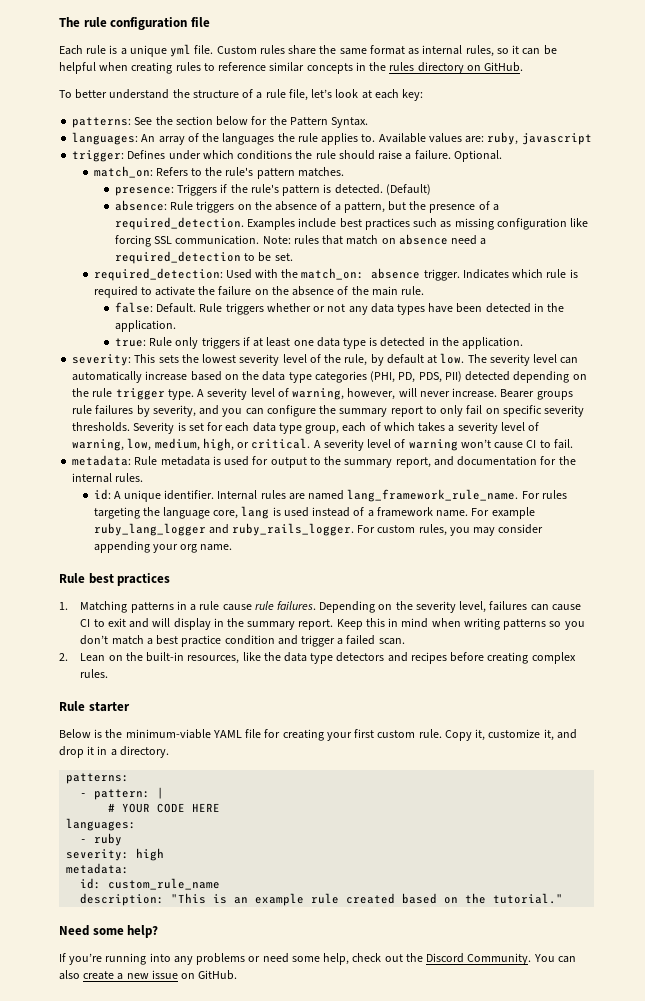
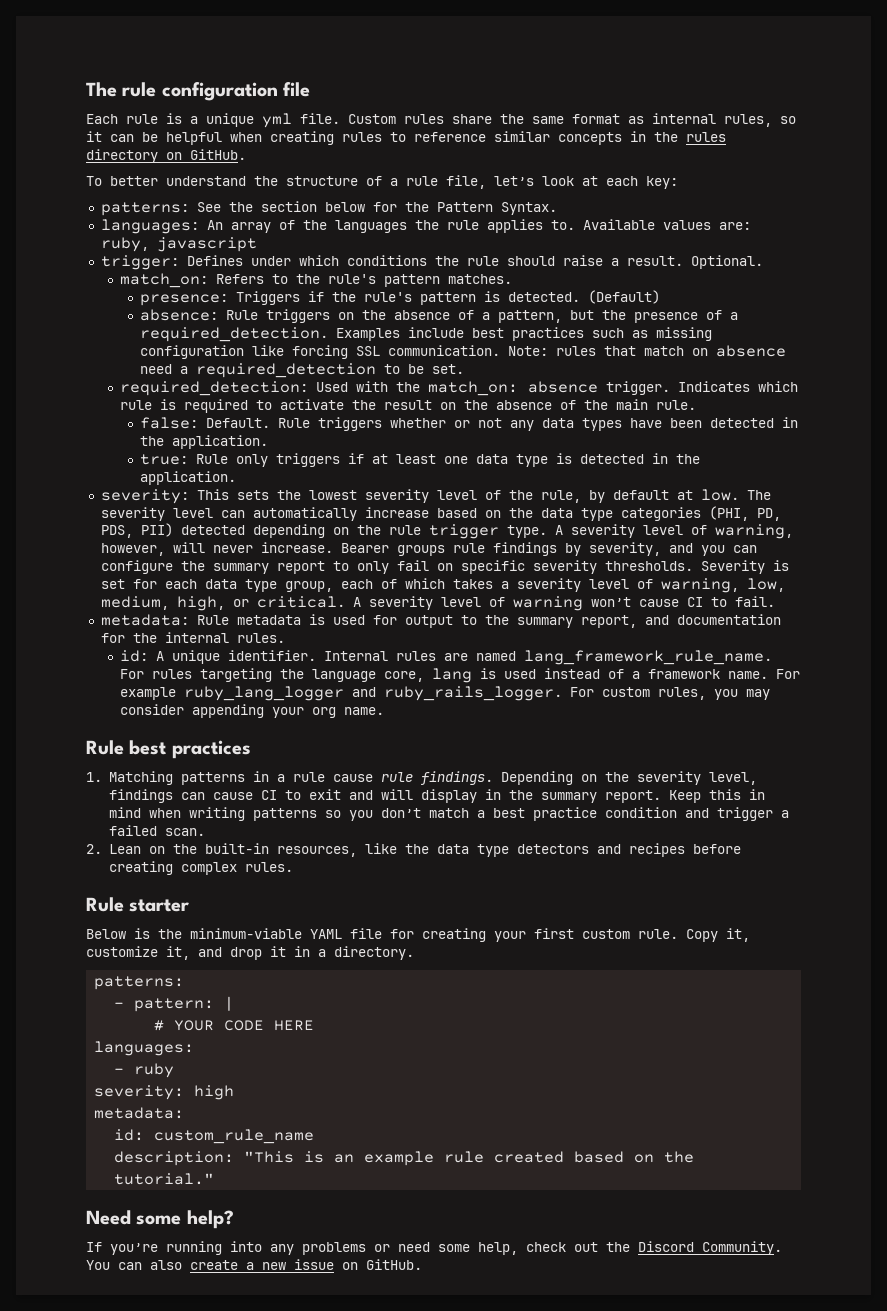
[414,150,451,160] failure. -> [626,256,683,266] result.
[218,286,252,296] failure -> [384,400,433,410] result
[95,405,134,415] failures -> [492,542,557,556] findings
[276,601,316,610] failures. -> [420,771,493,785] findings.
[489,601,528,611] failures -> [108,789,173,803] findings

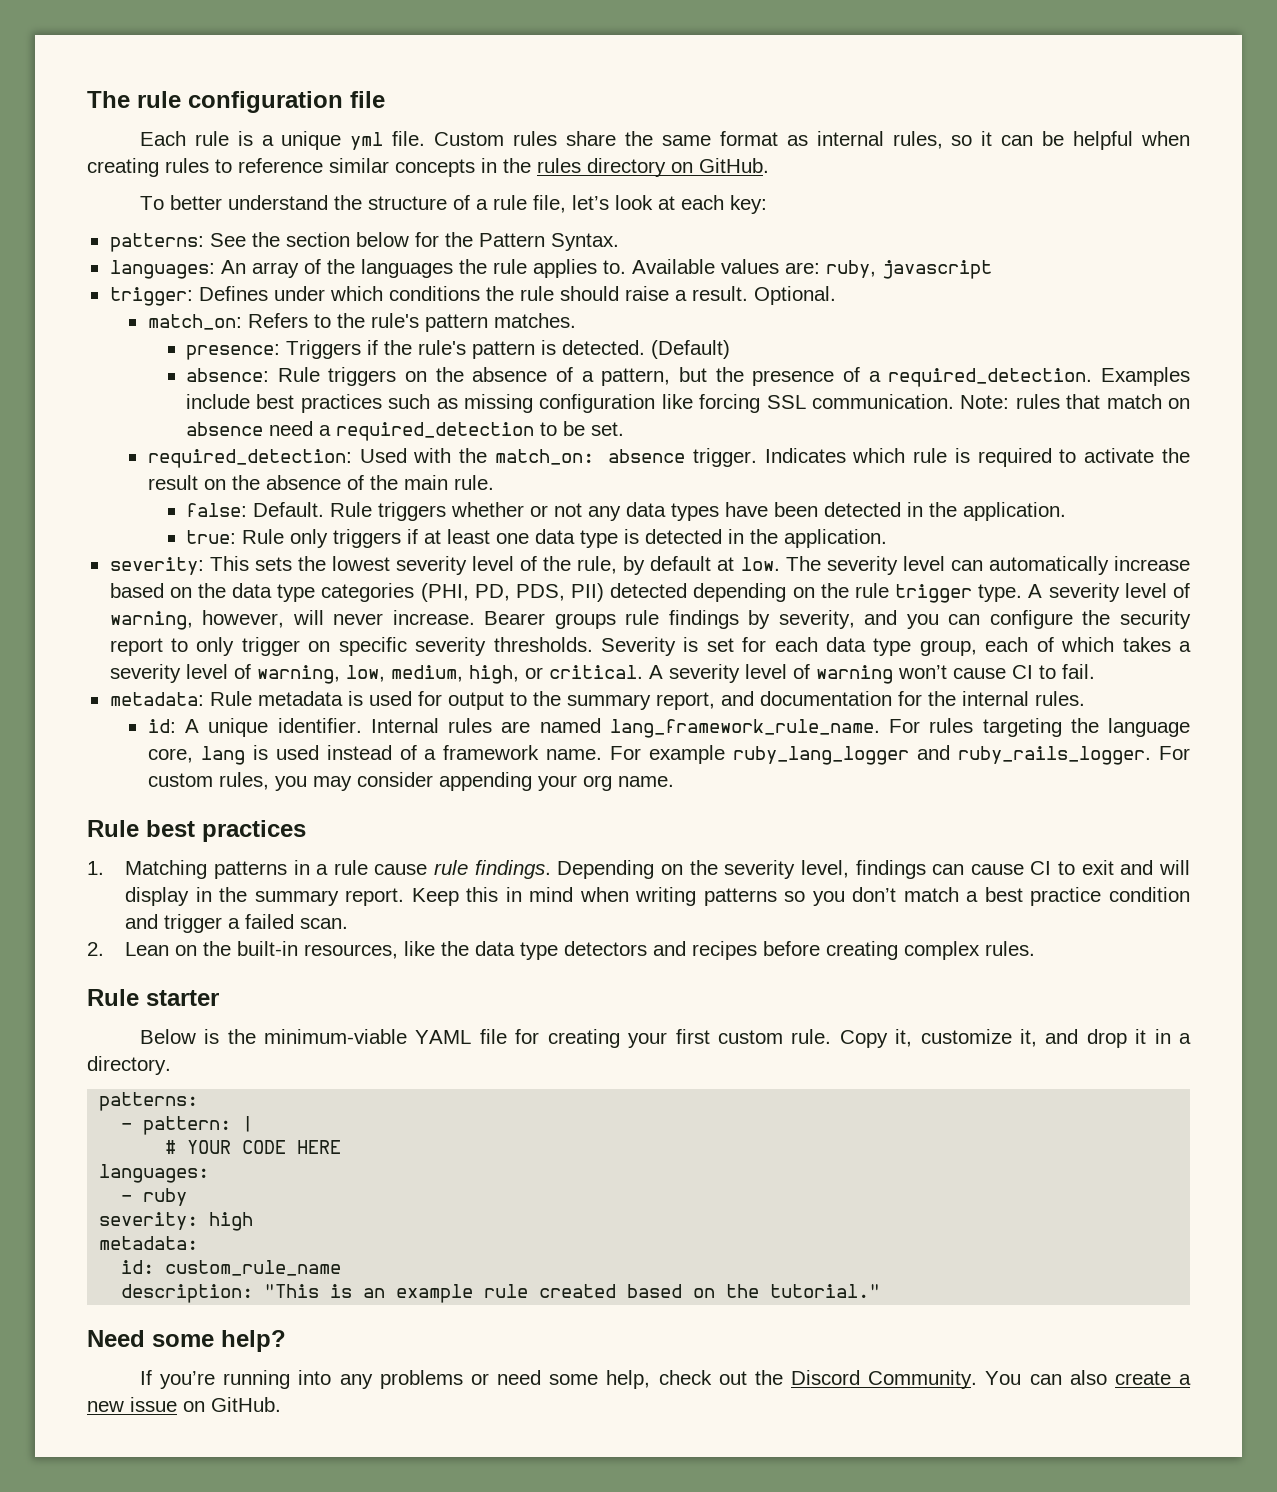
[212,563,269,574] summary -> [1120,610,1192,629] security
[396,560,429,571] fail -> [241,637,300,656] trigger

